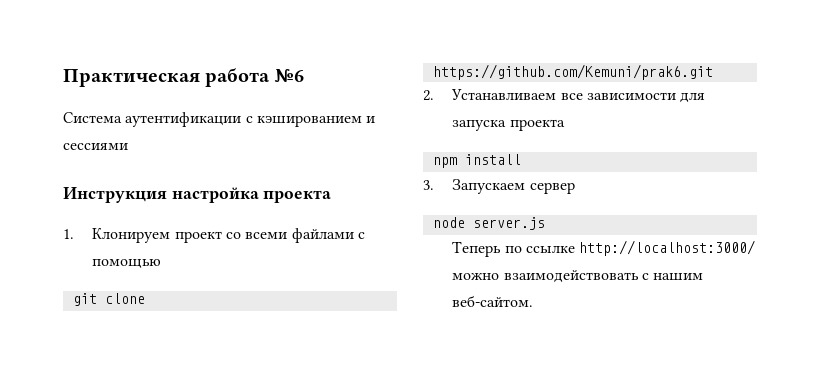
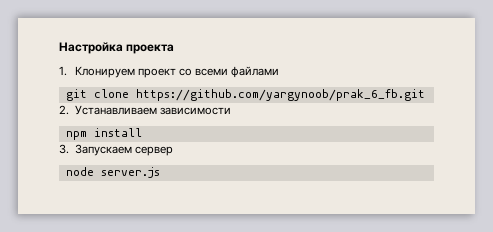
[63,68,304,87] [63,112,376,127] [63,143,128,150] [63,187,259,203] Практическая работа №6 // Система аутентификации с кэшированием и сессиями // Инструкция настройка -> [59,42,123,54] Настройка
[357,232,365,239] [92,259,162,269] с помощью -> (280, 72) none
[432,64,713,80] https://github.com/Kemuni/prak6.git -> [135,89,425,101] https://github.com/yargynoob/prak_6_fb.git
[560,93,583,100] все -> (157, 110) none
[680,92,706,103] [452,119,565,131] для запуска проекта -> (231, 111) none
[452,240,756,257] [452,270,704,283] [452,295,534,307] // Теперь по ссылке http://localhost:3000/ можно взаимодействовать с нашим веб-сайтом. -> (160, 172) none

